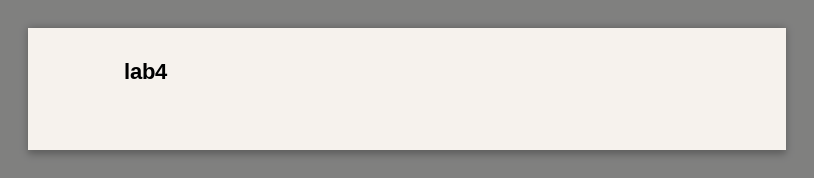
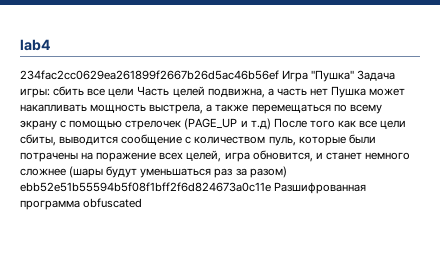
(168, 71) none -> [20,70,396,82] [20,86,406,98] [20,104,382,114] [20,118,407,130] [20,134,376,146] [20,150,410,162] [20,166,287,178] [20,182,367,194] [20,198,143,210] // 234fac2cc0629ea261899f2667b26d5ac46b56ef Игра "Пушка" Задача игры: сбить все цели Часть целей подвижна, а часть нет Пушка может накапливать мощность выстрела, а также перемещаться по всему экрану с помощью стрелочек (PAGE_UP и т.д) После того как все цели сбиты, выводится сообщение с количеством пуль, которые были потрачены на поражение всех целей, игра обновится, и станет немного сложнее (шары будут уменьшаться раз за разом) ebb52e51b55594b5f08f1bff2f6d824673a0c11e Разшифрованная программа obfuscated

